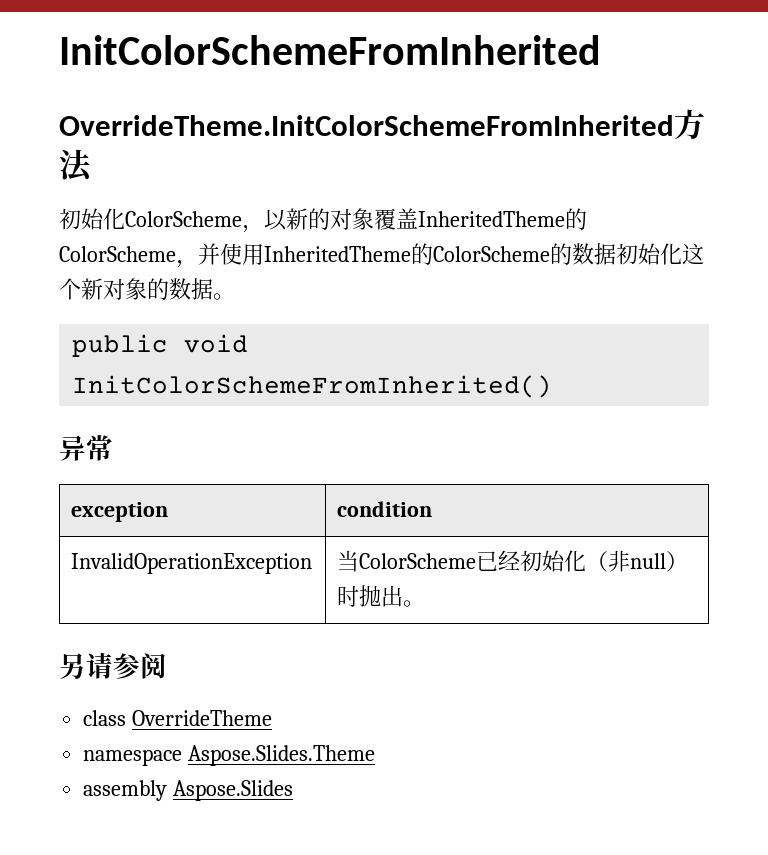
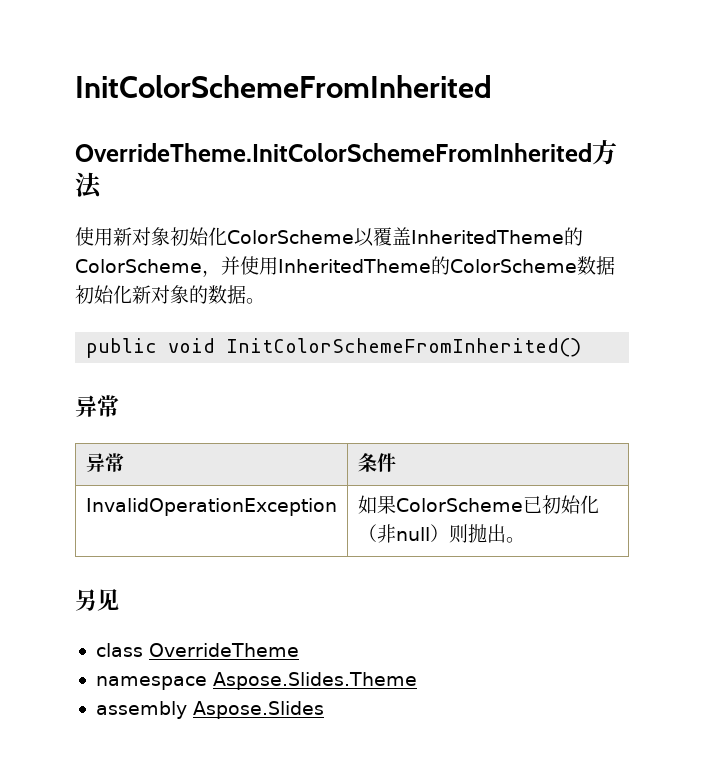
[59,208,374,233] 初始化ColorScheme，以新的对象 -> [75,227,374,247] 使用新对象初始化ColorScheme以
[550,243,572,265] 的 -> (577, 266) none
[682,243,704,265] [59,278,81,300] 这个 -> (132, 294) none
[71,502,169,522] [337,501,433,517] exception | condition -> [85,453,124,472] [357,453,396,472] 异常 | 条件
[337,550,521,572] 当ColorScheme已经 -> [357,495,542,514] 如果ColorScheme已
[337,585,360,607] 时 -> [448,524,468,543] 则
[86,653,167,679] 请参阅 -> [97,589,119,611] 见

